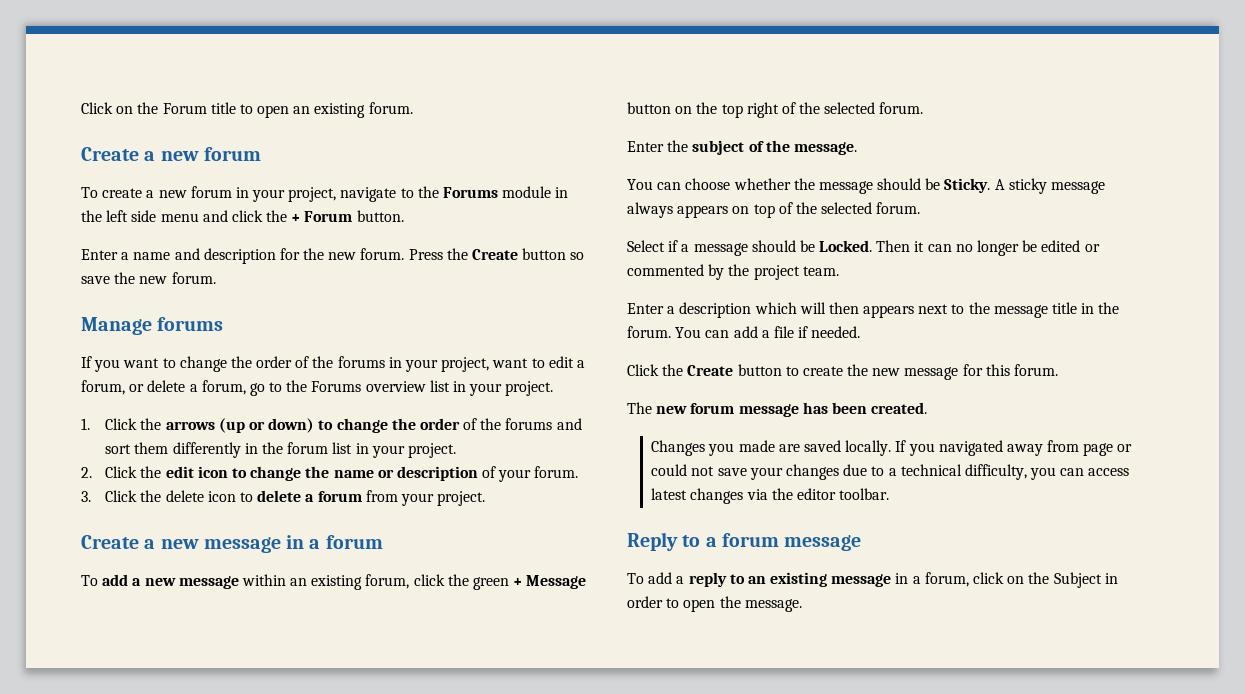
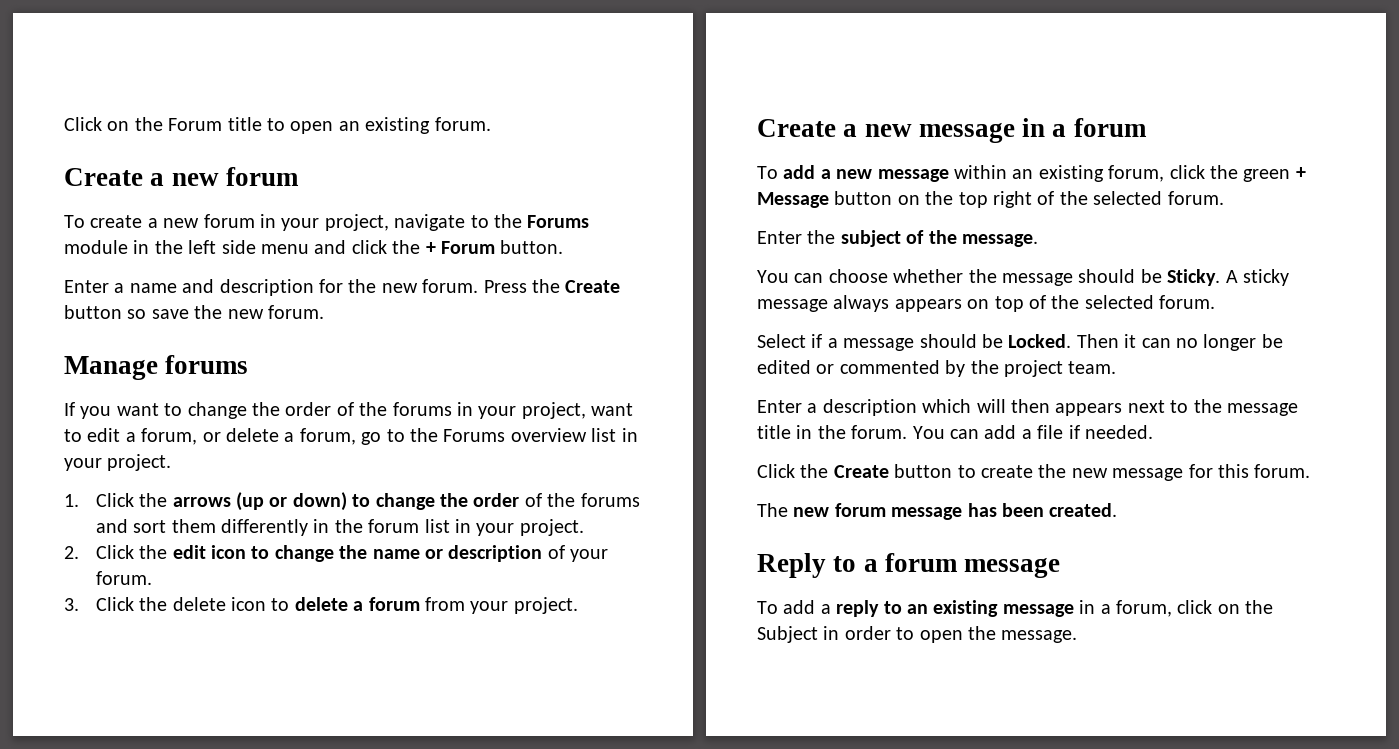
[651,440,1133,456] [651,464,1130,480] [651,488,890,504] // Changes you made are saved locally. If you navigated away from page or could not save your changes due to a technical difficulty, you can access latest changes via the editor toolbar. -> (1118, 510) none

